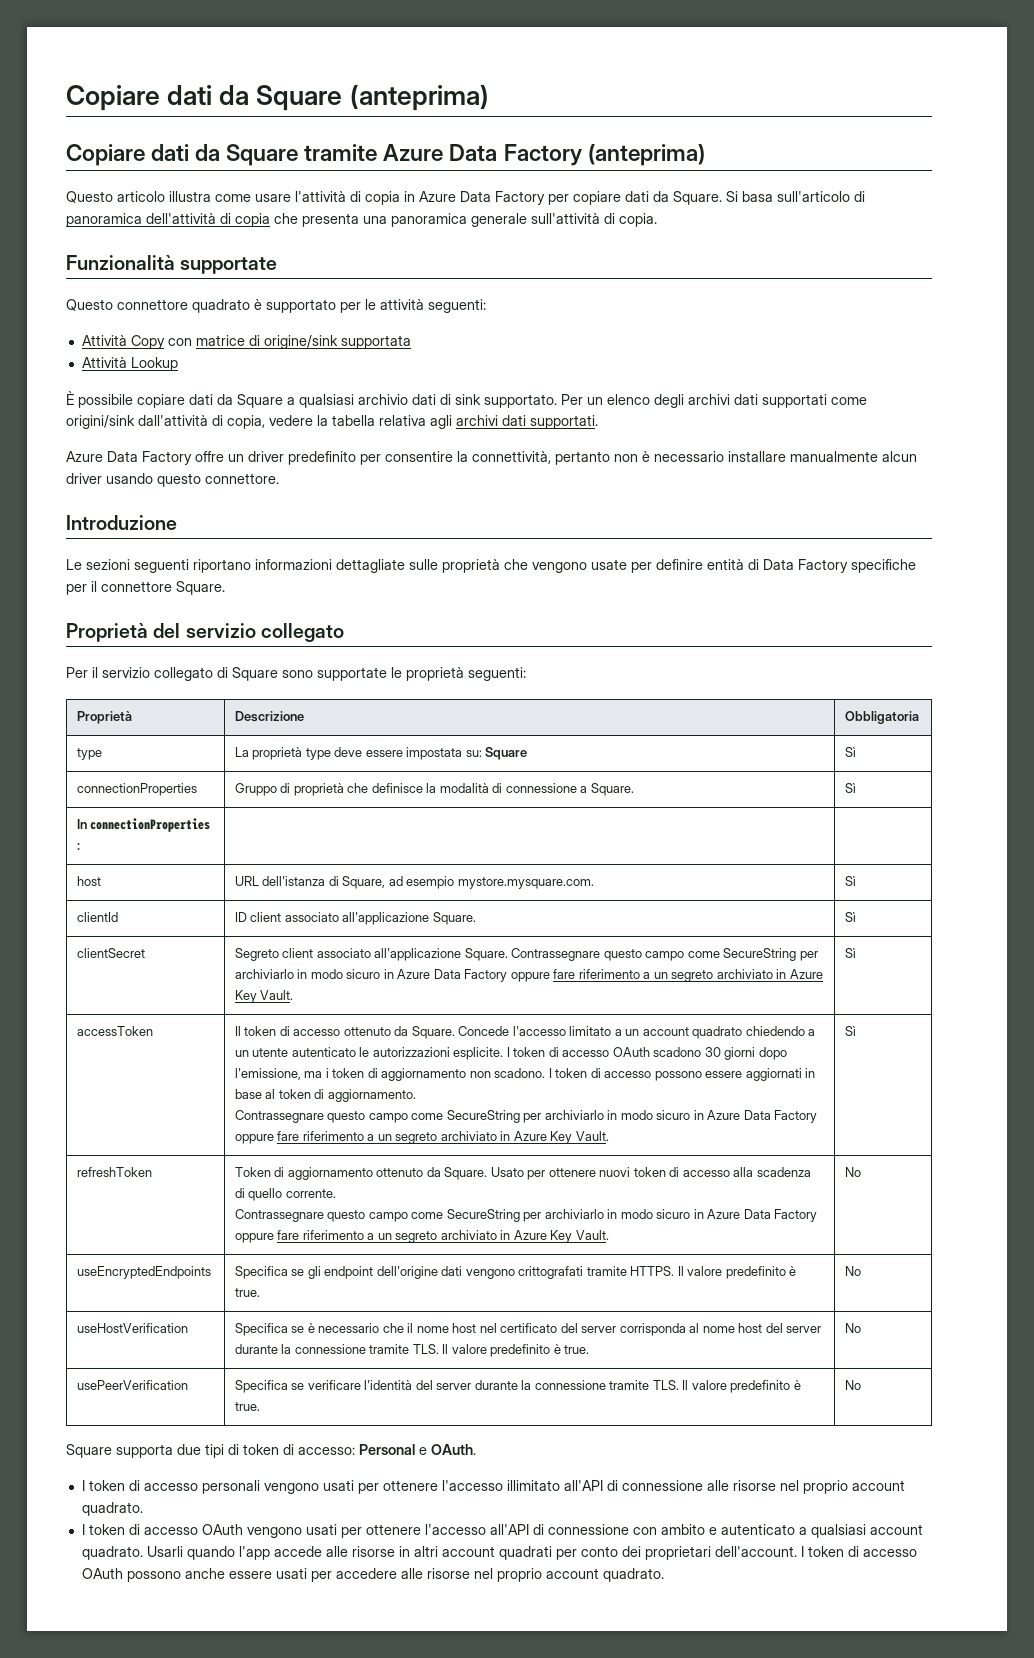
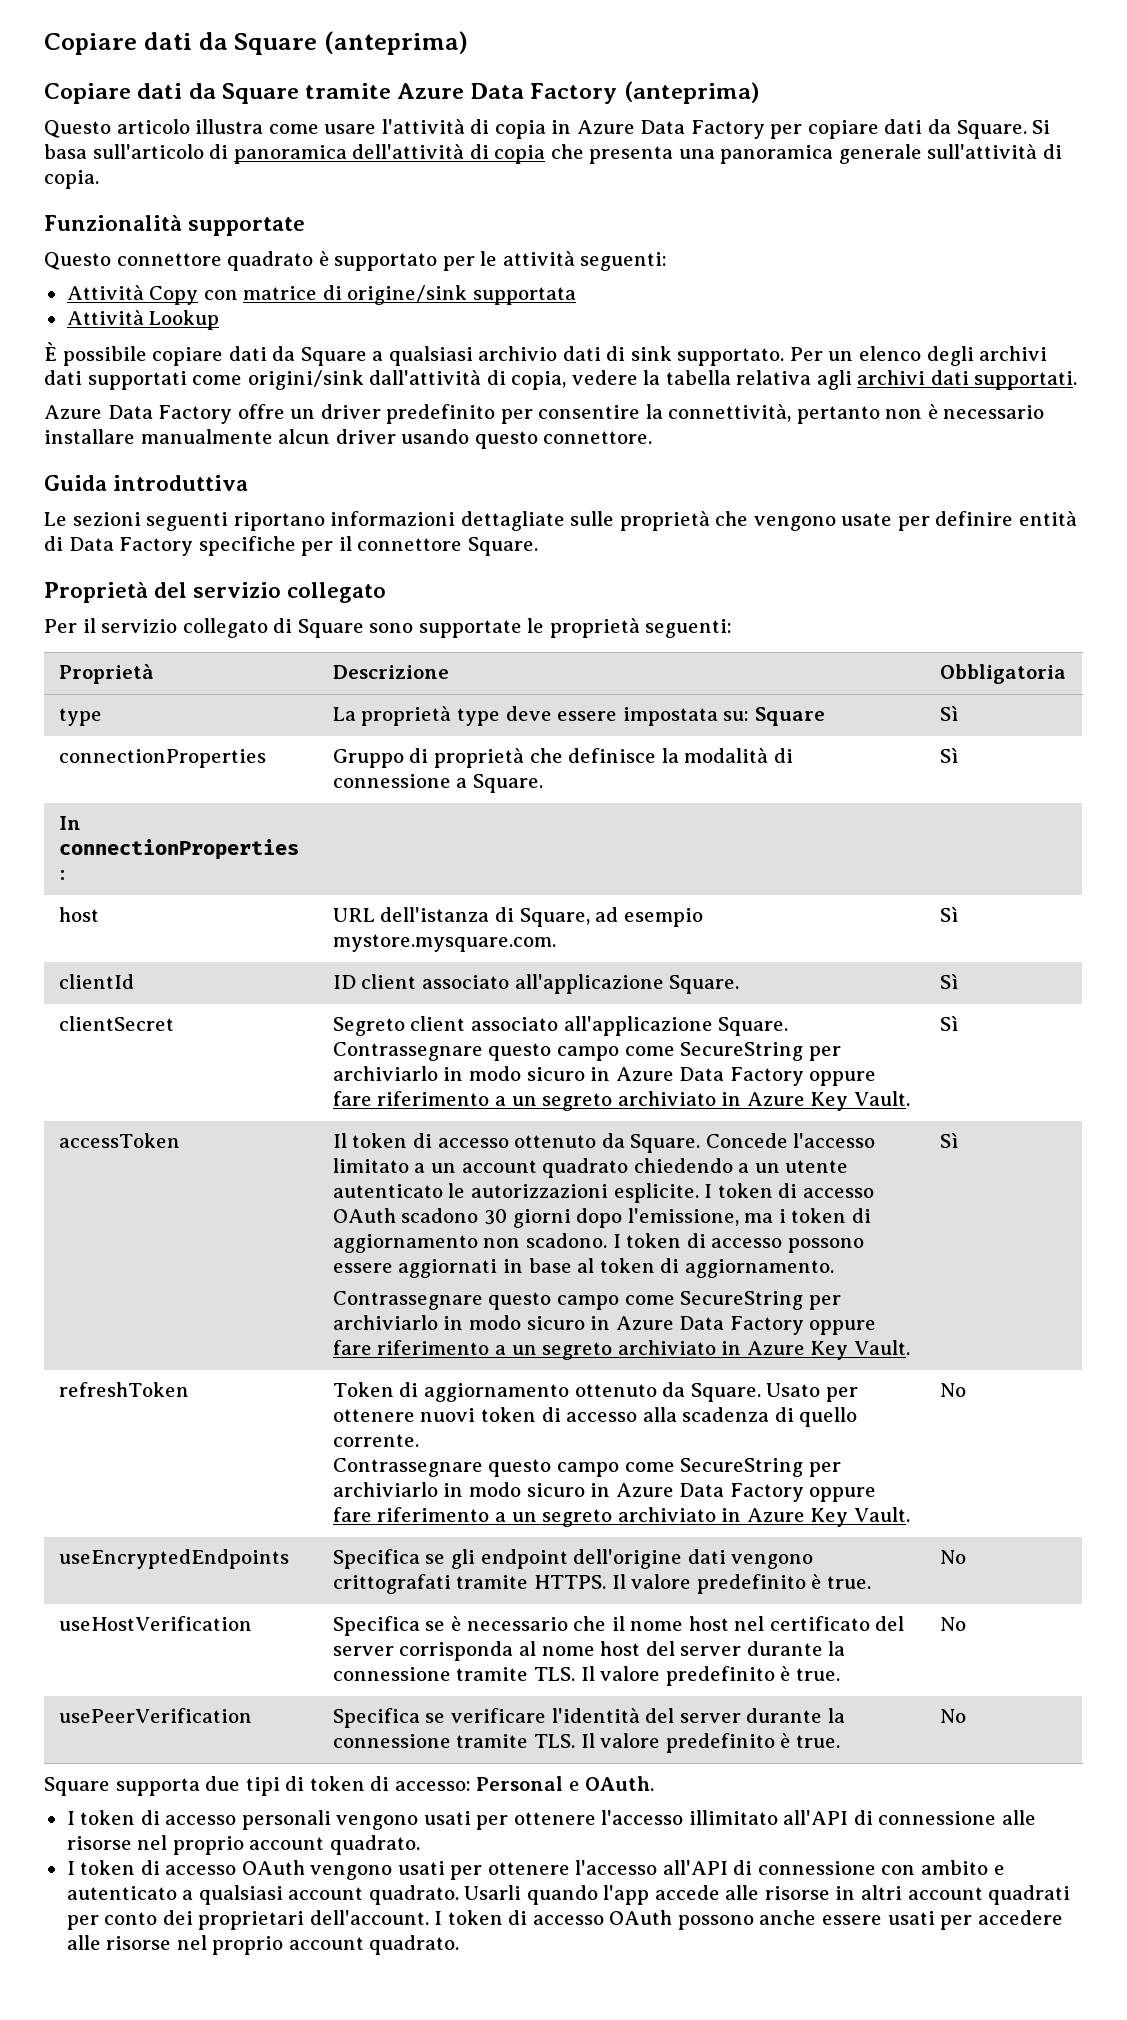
[66,515,177,530] Introduzione -> [44,475,249,491] Guida introduttiva

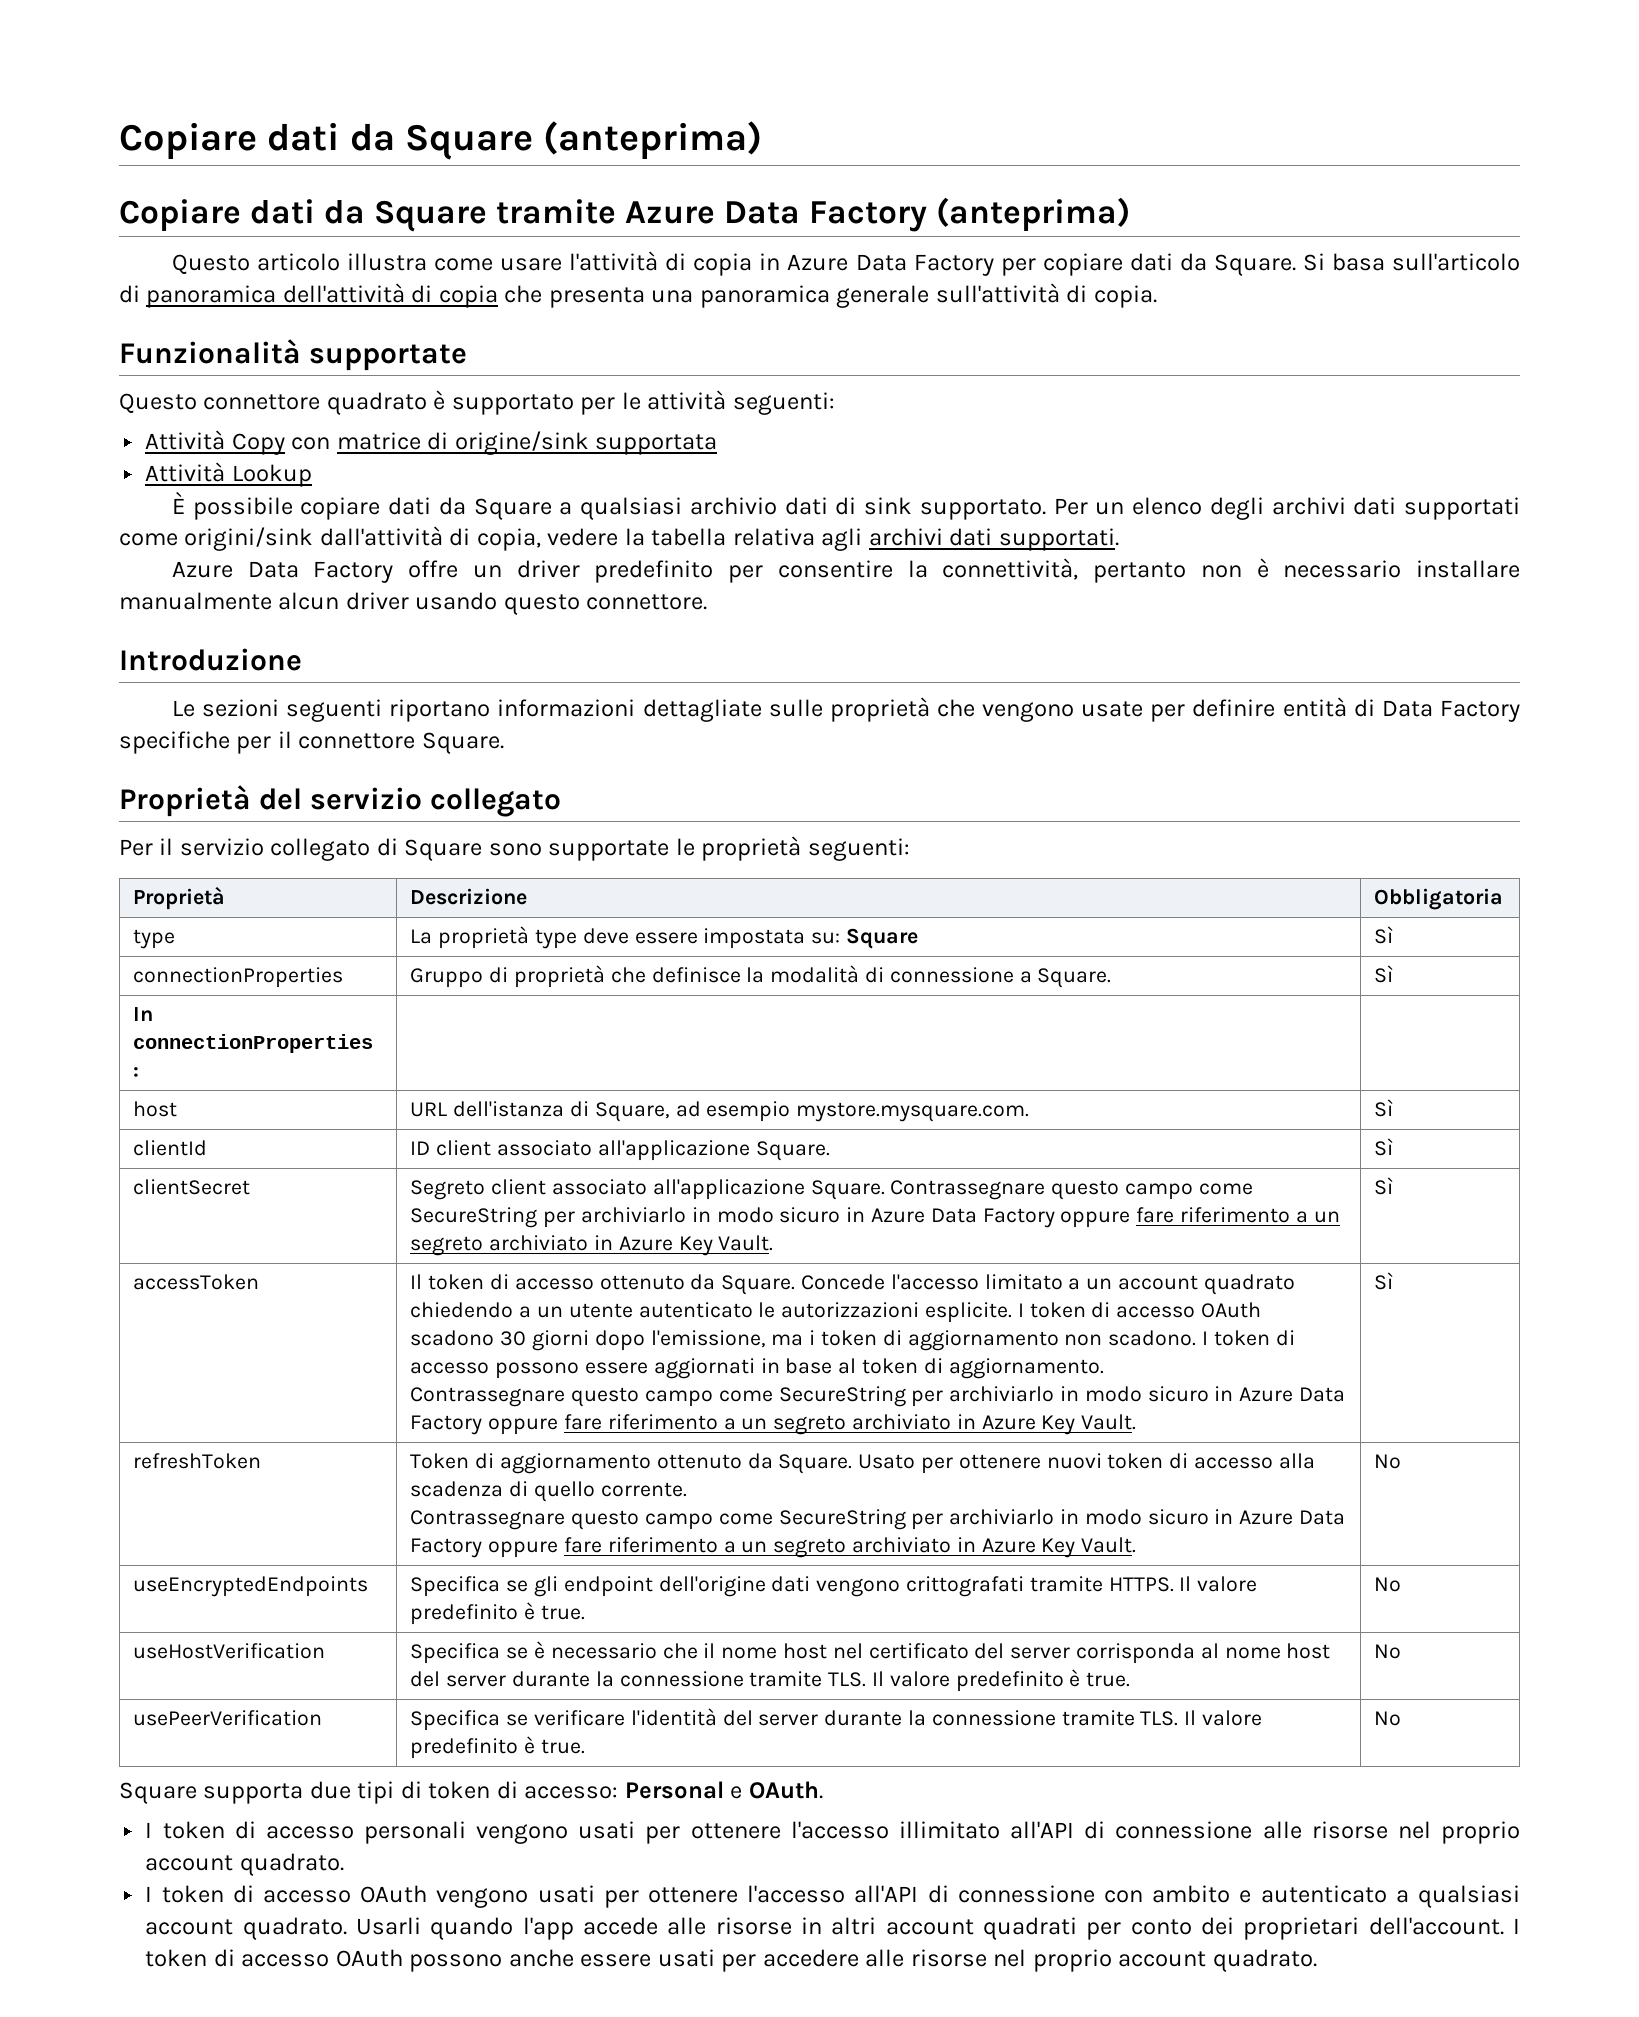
[44,475,249,491] Guida introduttiva -> [119,648,302,671] Introduzione

